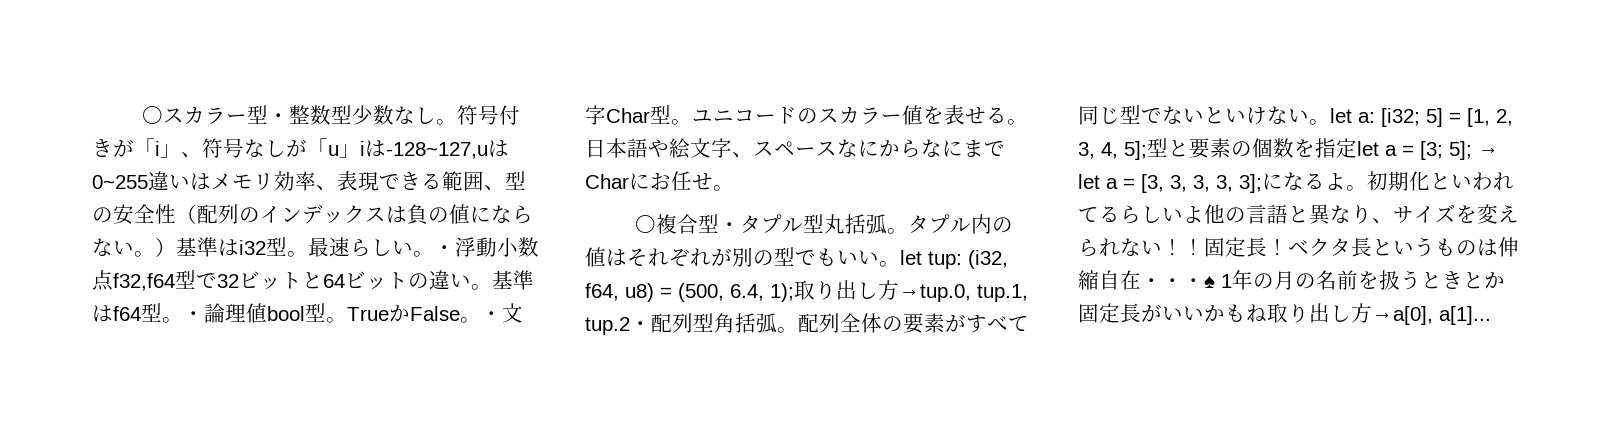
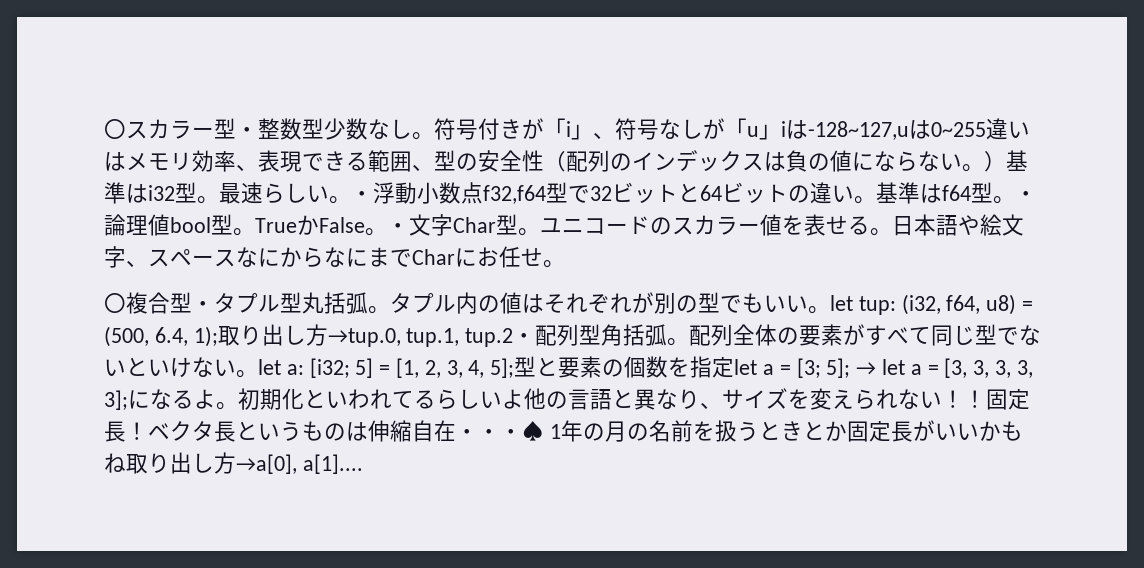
[1439,306,1491,325] a[1]... -> [302,454,363,474] a[1]....

